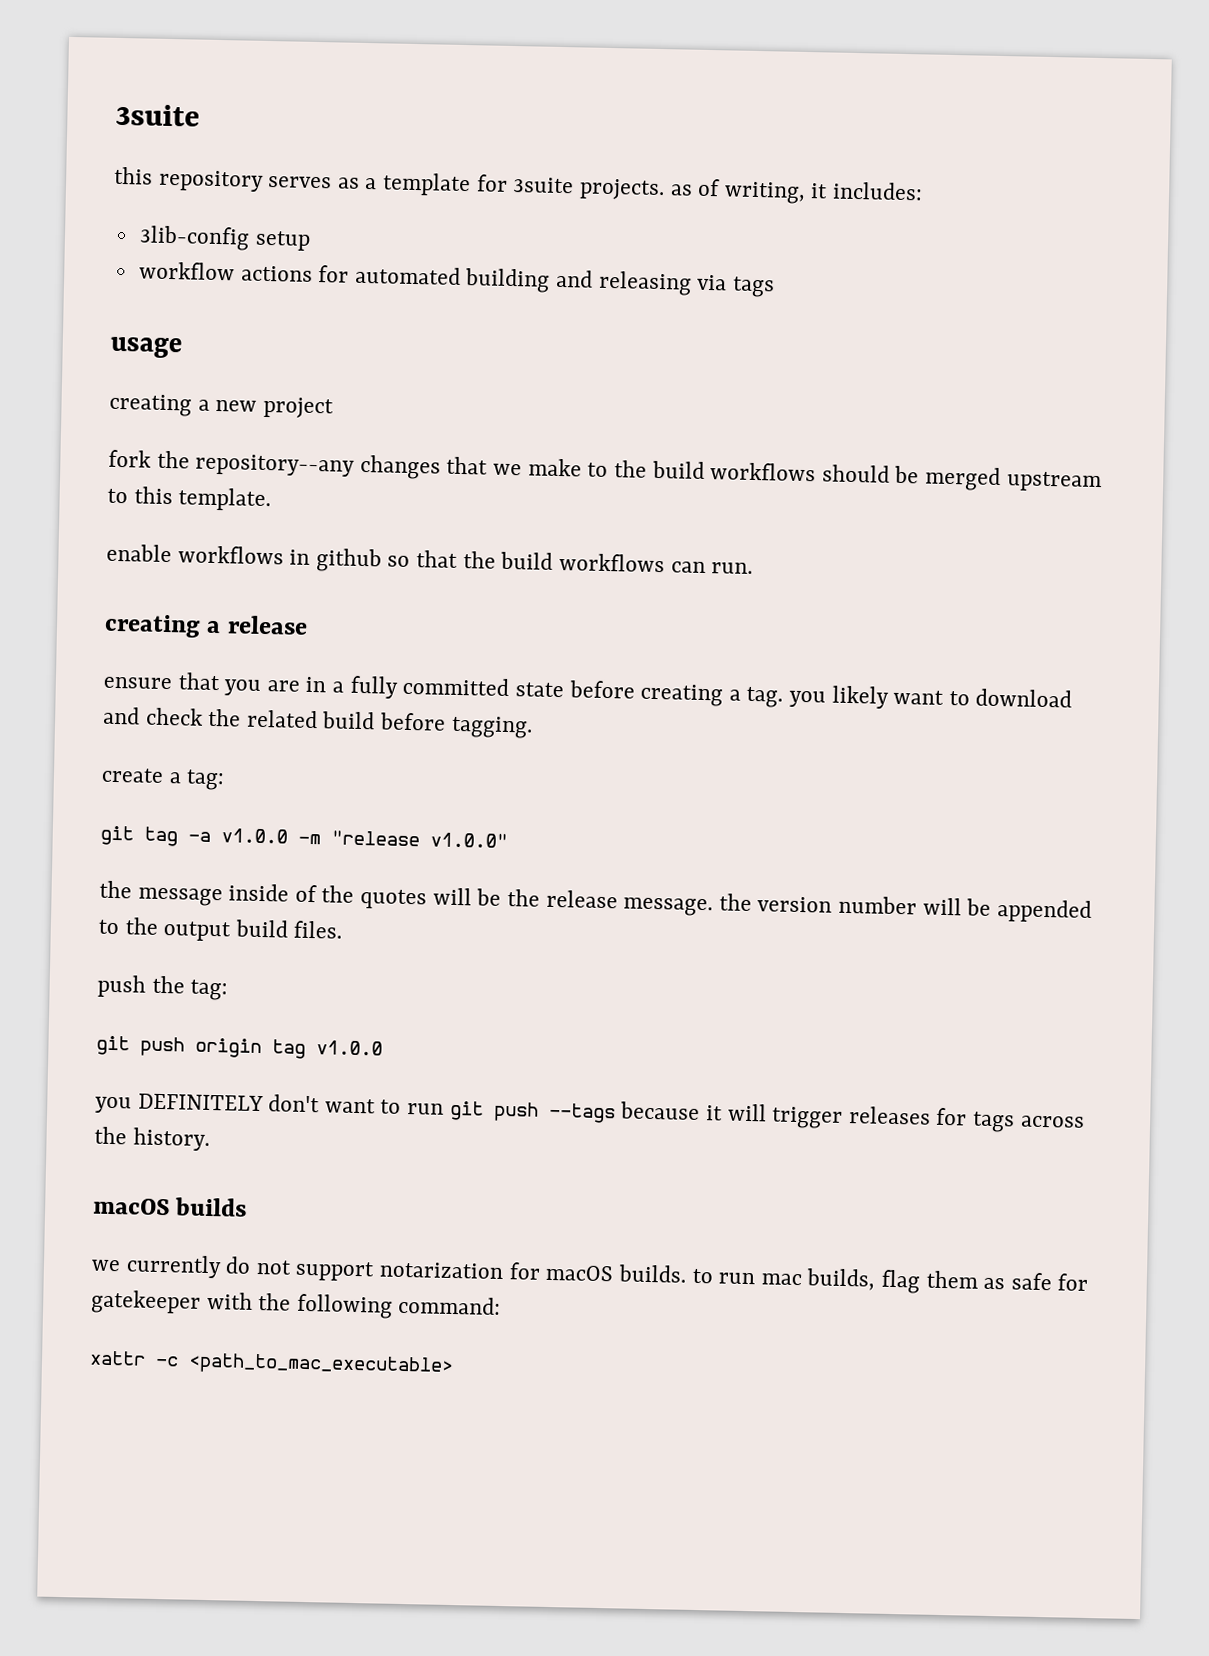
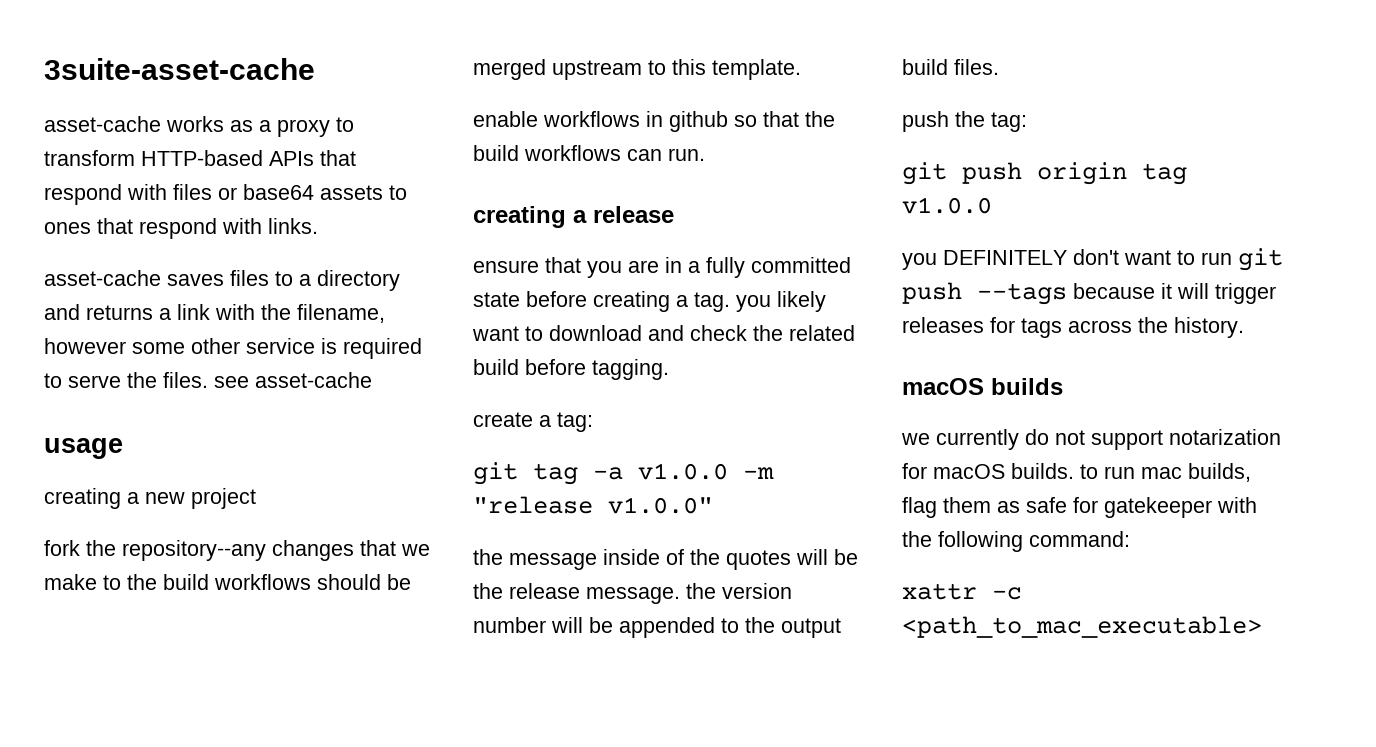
[115,103,200,127] [114,166,923,204] [138,225,311,251] [138,261,775,298] 3suite // this repository serves as a template for 3suite projects. as of writing, it includes: // 3lib-config setup // workflow actions for automated building and releasing via tags -> [44,58,315,80] [44,116,354,137] [44,150,356,166] [44,184,407,205] [44,218,318,239] [44,270,400,291] [44,304,385,323] [44,338,422,359] [44,372,372,388] 3suite-asset-cache // asset-cache works as a proxy to transform HTTP-based APIs that respond with files or base64 assets to ones that respond with links. // asset-cache saves files to a directory and returns a link with the filename, however some other service is required to serve the files. see asset-cache

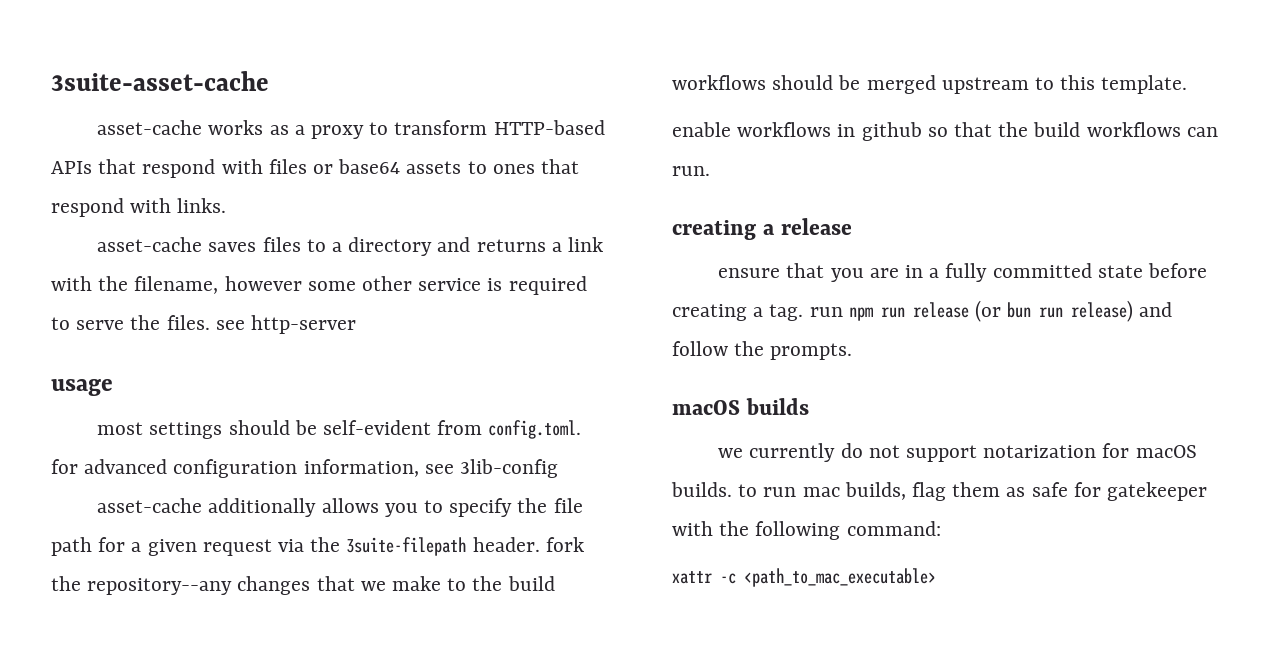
[255,372,372,388] asset-cache -> [251,315,357,334] http-server
[44,488,256,509] creating a new project // -> [97,420,582,439] [51,459,559,478] [97,498,583,517] [51,537,540,556] most settings should be self-evident from config.toml. for advanced configuration information, see 3lib-config // asset-cache additionally allows you to specify the file path for a given request via the 3suite-filepath header.
[736,291,826,312] [472,325,855,341] [473,359,669,380] [473,412,593,432] [473,462,774,485] [473,496,713,514] [473,549,858,570] [473,583,792,604] [473,617,841,638] [902,59,999,75] [902,111,1027,132] [902,162,1187,185] [902,197,992,214] [902,248,1283,271] [902,282,1276,305] [902,317,1244,338] you likely want to download and check the related build before tagging. // create a tag: // git tag -a v1.0.0 -m "release v1.0.0" // the message inside of the quotes will be the release message. the version number will be appended to the output build files. // push the tag: // git push origin tag v1.0.0 // you DEFINITELY don't want to run git push --tags because it will trigger releases for tags across the history. -> [809,300,1173,322] [672,341,853,360] run npm run release (or bun run release) and follow the prompts.

